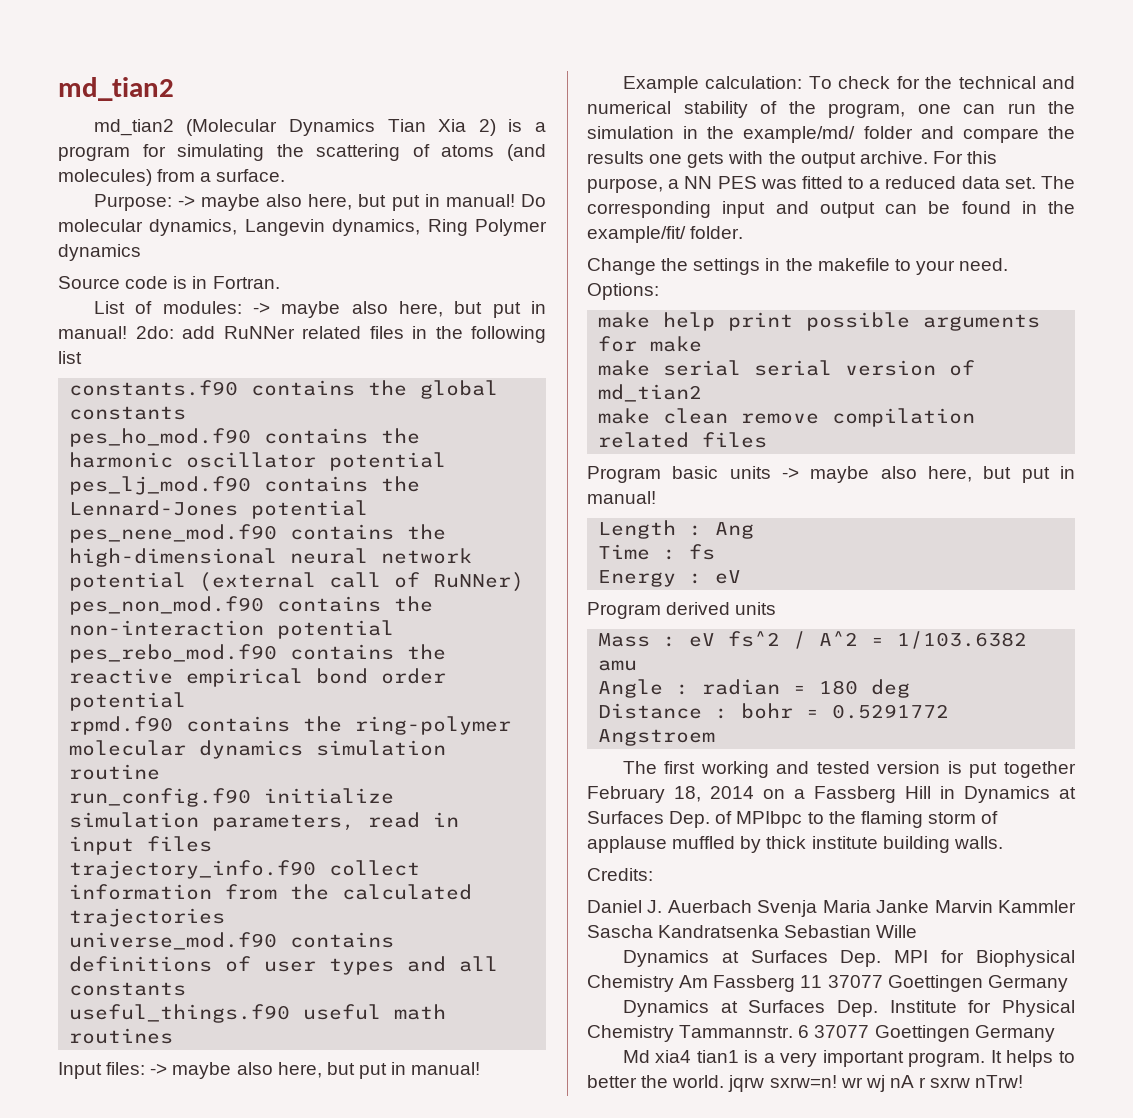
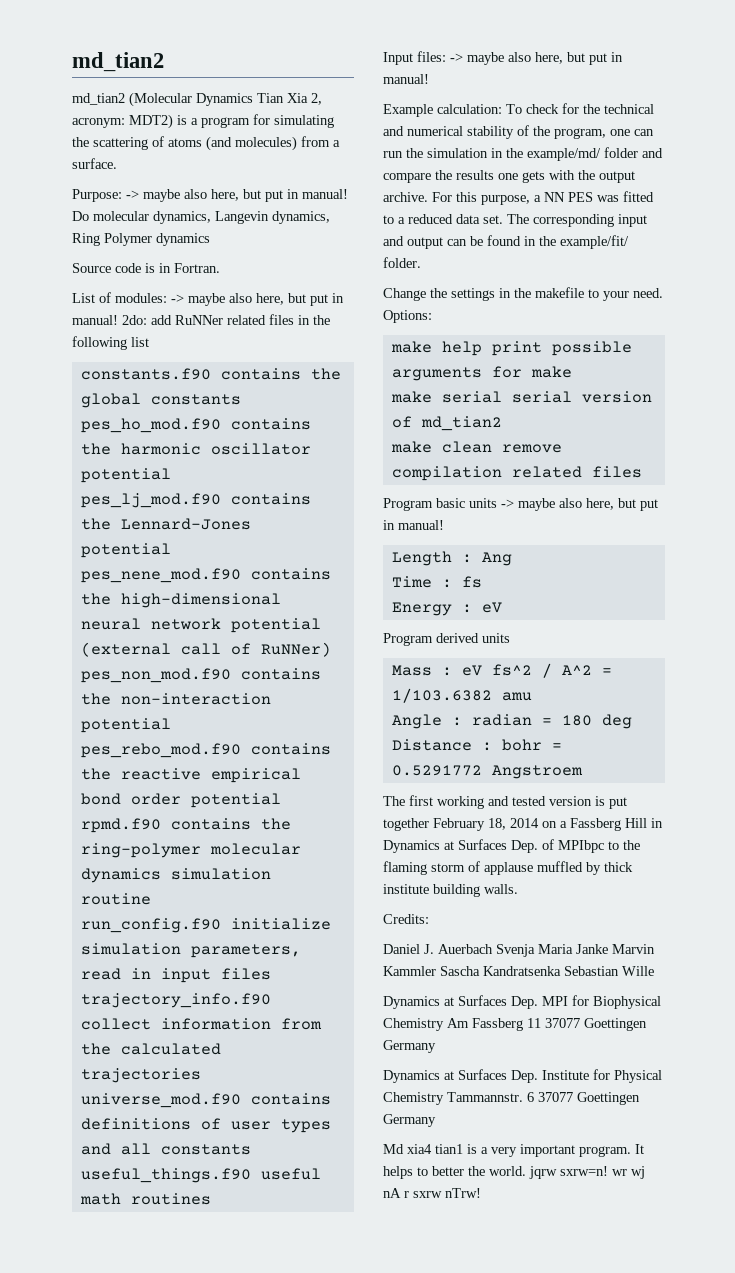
[478,119,496,136] 2) -> [311,93,322,105] [72,114,173,129] 2, acronym: MDT2)

